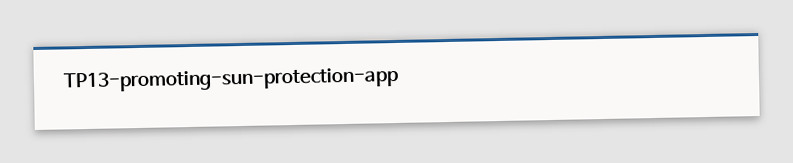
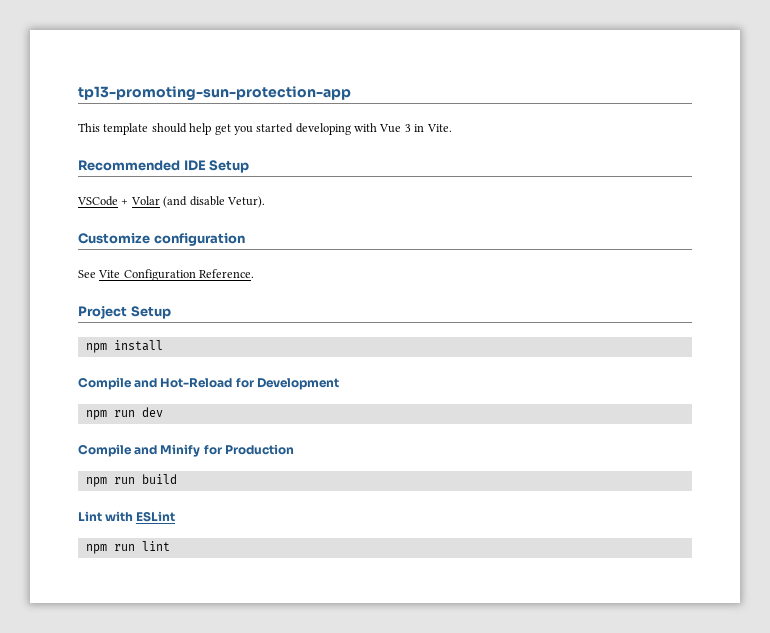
[63,66,399,93] TP13-promoting-sun-protection-app -> [78,86,351,101] [78,123,452,135] [78,160,250,173] [77,196,265,208] [78,233,245,246] [78,269,255,281] [78,305,171,319] [85,340,163,353] [78,377,339,390] [85,407,163,420] [78,444,294,457] [85,474,177,487] [78,511,176,522] [85,541,170,554] tp13-promoting-sun-protection-app // This template should help get you started developing with Vue 3 in Vite. // Recommended IDE Setup // VSCode + Volar (and disable Vetur). // Customize configuration // See Vite Configuration Reference. // Project Setup // npm install // Compile and Hot-Reload for Development // npm run dev // Compile and Minify for Production // npm run build // Lint with ESLint // npm run lint

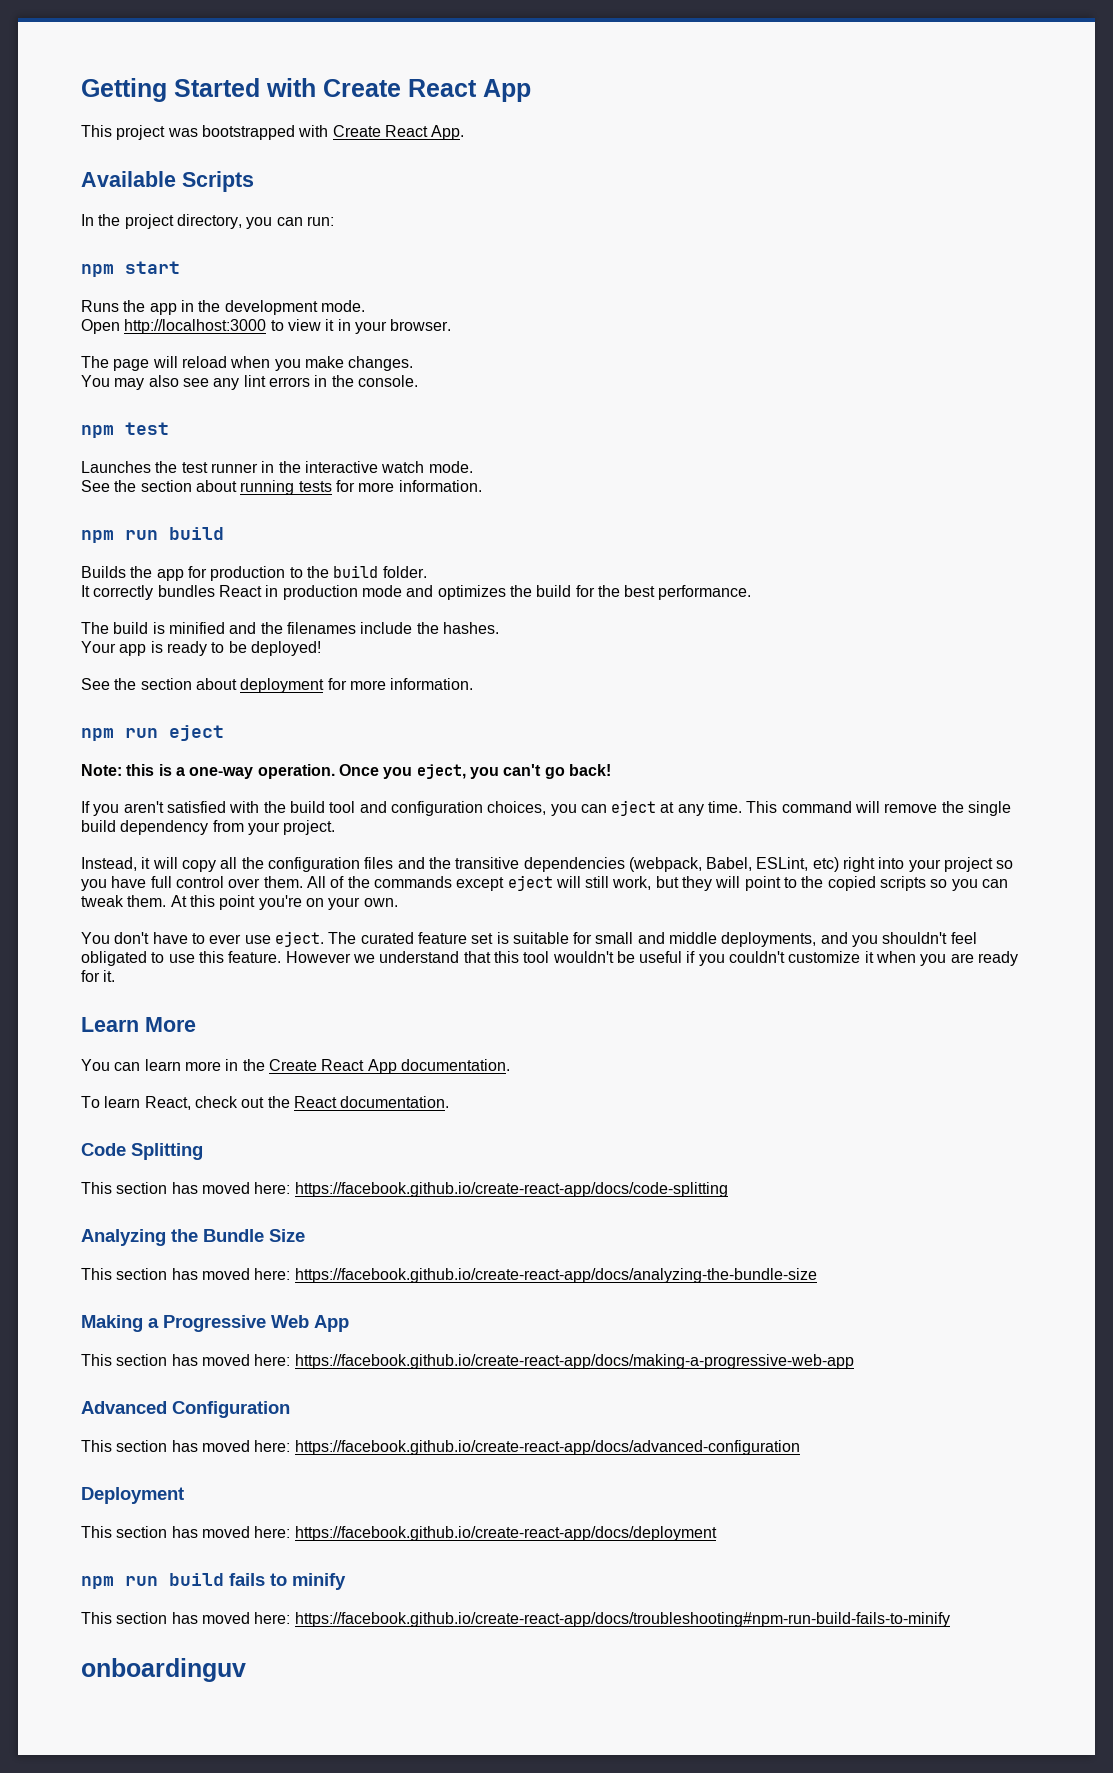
[78,86,351,101] [78,123,452,135] [78,160,250,173] [77,196,265,208] [78,233,245,246] [78,269,255,281] [78,305,171,319] [85,340,163,353] [78,377,339,390] [85,407,163,420] [78,444,294,457] [85,474,177,487] [78,511,176,522] [85,541,170,554] tp13-promoting-sun-protection-app // This template should help get you started developing with Vue 3 in Vite. // Recommended IDE Setup // VSCode + Volar (and disable Vetur). // Customize configuration // See Vite Configuration Reference. // Project Setup // npm install // Compile and Hot-Reload for Development // npm run dev // Compile and Minify for Production // npm run build // Lint with ESLint // npm run lint -> [81,78,531,102] [81,125,465,140] [81,171,254,192] [81,214,334,229] [81,261,180,277] [81,300,365,315] [81,319,452,334] [81,356,414,371] [81,375,418,390] [81,422,169,438] [81,461,473,473] [81,480,482,495] [81,527,224,543] [81,565,427,581] [81,585,752,600] [81,622,499,634] [81,641,321,656] [81,678,474,693] [81,725,224,741] [81,764,611,779] [81,800,1012,816] [81,820,336,835] [81,857,1014,872] [81,875,1009,891] [81,895,398,910] [81,931,977,947] [81,951,1019,966] [81,970,116,982] [81,1017,196,1032] [81,1059,510,1074] [81,1096,450,1110] [81,1143,203,1160] [81,1182,728,1197] [81,1229,305,1246] [81,1268,817,1283] [81,1315,349,1332] [81,1354,854,1369] [81,1401,290,1418] [81,1440,800,1455] [81,1487,184,1504] [81,1526,717,1541] [81,1573,346,1590] [81,1612,950,1627] [81,1658,246,1682] Getting Started with Create React App // This project was bootstrapped with Create React App. // Available Scripts // In the project directory, you can run: // npm start // Runs the app in the development mode. // Open http://localhost:3000 to view it in your browser. // The page will reload when you make changes. // You may also see any lint errors in the console. // npm test // Launches the test runner in the interactive watch mode. // See the section about running tests for more information. // npm run build // Builds the app for production to the build folder. // It correctly bundles React in production mode and optimizes the build for the best performance. // The build is minified and the filenames include the hashes. // Your app is ready to be deployed! // See the section about deployment for more information. // npm run eject // Note: this is a one-way operation. Once you eject, you can't go back! // If you aren't satisfied with the build tool and configuration choices, you can eject at any time. This command will remove the single build dependency from your project. // Instead, it will copy all the configuration files and the transitive dependencies (webpack, Babel, ESLint, etc) right into your project so you have full control over them. All of the commands except eject will still work, but they will point to the copied scripts so you can tweak them. At this point you're on your own. // You don't have to ever use eject. The curated feature set is suitable for small and middle deployments, and you shouldn't feel obligated to use this feature. However we understand that this tool wouldn't be useful if you couldn't customize it when you are ready for it. // Learn More // You can learn more in the Create React App documentation. // To learn React, check out the React documentation. // Code Splitting // This section has moved here: https://facebook.github.io/create-react-app/docs/code-splitting // Analyzing the Bundle Size // This section has moved here: https://facebook.github.io/create-react-app/docs/analyzing-the-bundle-size // Making a Progressive Web App // This section has moved here: https://facebook.github.io/create-react-app/docs/making-a-progressive-web-app // Advanced Configuration // This section has moved here: https://facebook.github.io/create-react-app/docs/advanced-configuration // Deployment // This section has moved here: https://facebook.github.io/create-react-app/docs/deployment // npm run build fails to minify // This section has moved here: https://facebook.github.io/create-react-app/docs/troubleshooting#npm-run-build-fails-to-minify // onboardinguv

